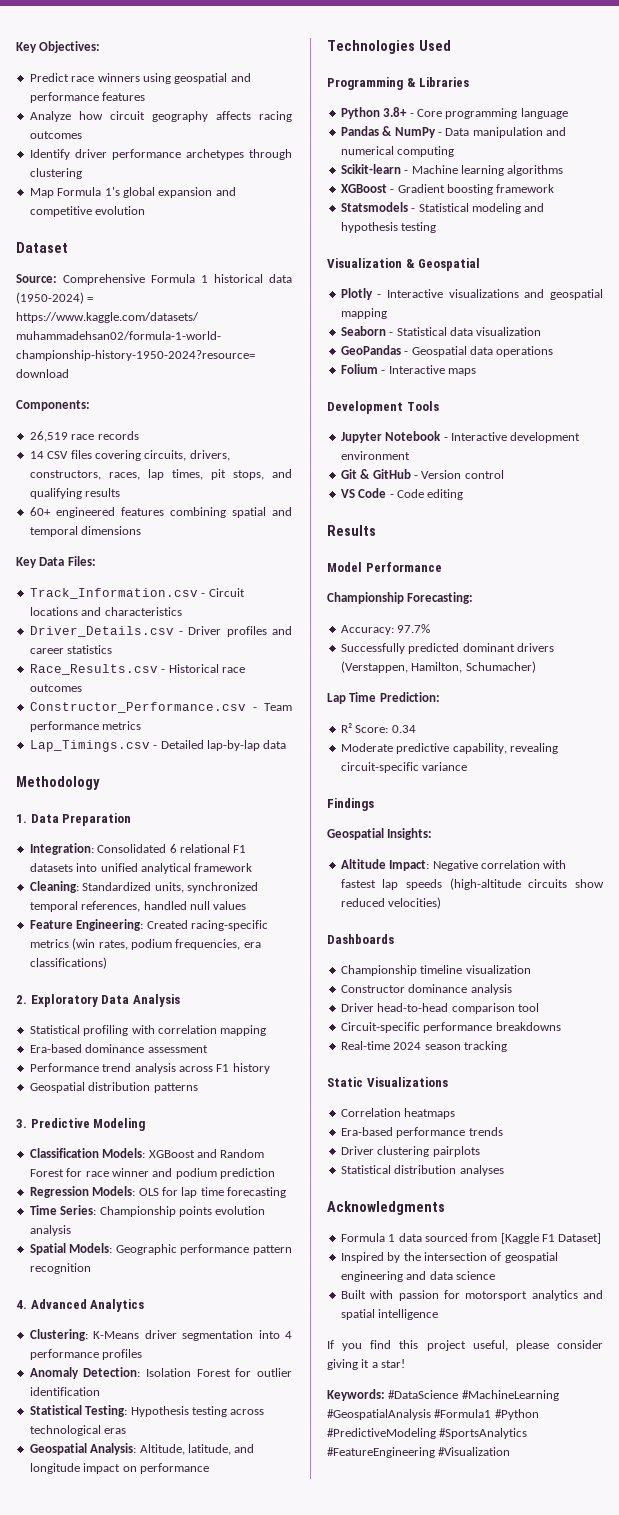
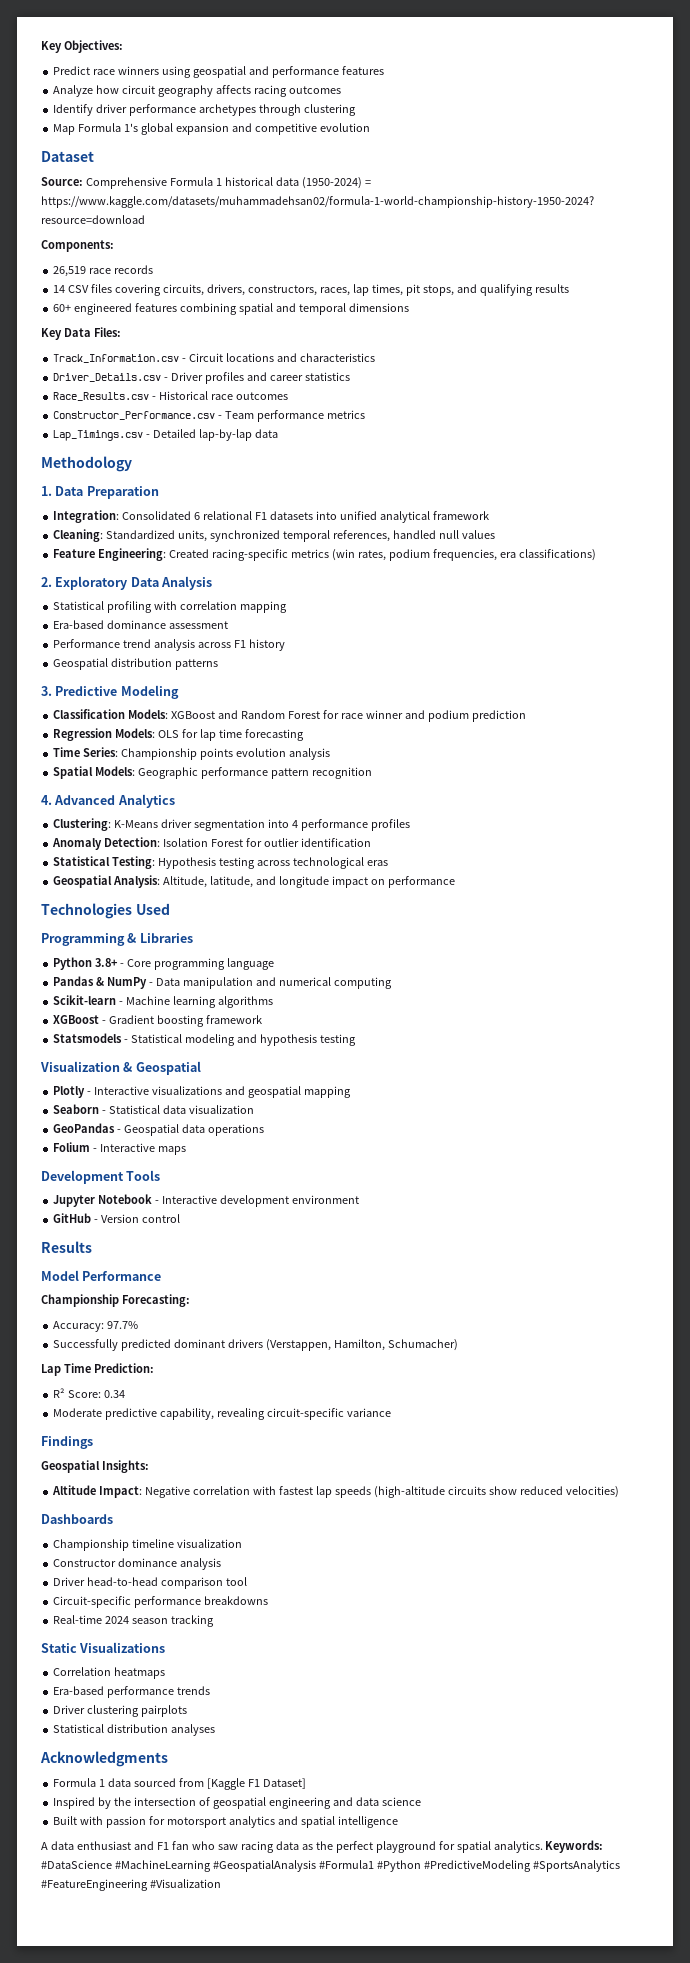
[340,469,371,479] Git & -> (359, 1199) none
[340,488,464,500] // VS Code - Code editing -> (181, 1218) none
[327,1340,603,1351] [327,1359,406,1370] If you find this project useful, please consider giving it a star! // -> [41,1841,543,1853] A data enthusiast and F1 fan who saw racing data as the perfect playground for spatial analytics.

